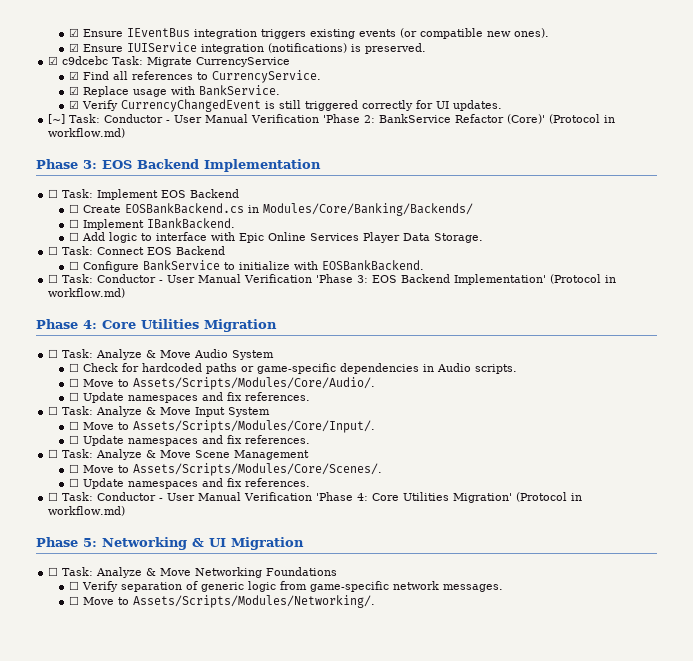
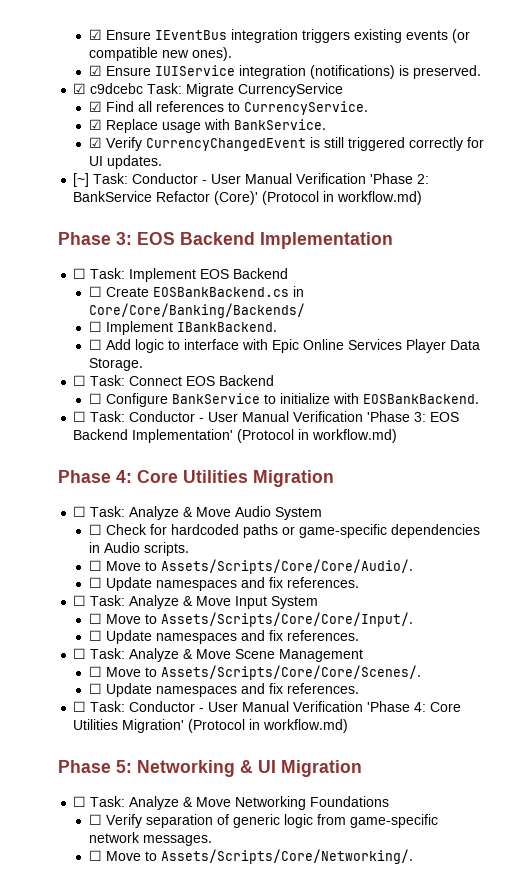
[262,203,473,216] Modules/Core/Banking/Backends/ -> [88,303,305,318] Core/Core/Banking/Backends/
[132,377,375,390] Assets/Scripts/Modules/Core/Audio/. -> [160,559,413,574] Assets/Scripts/Core/Core/Audio/.
[132,420,375,433] Assets/Scripts/Modules/Core/Input/. -> [160,612,413,627] Assets/Scripts/Core/Core/Input/.
[132,463,382,476] Assets/Scripts/Modules/Core/Scenes/. -> [160,665,421,680] Assets/Scripts/Core/Core/Scenes/.
[132,595,375,608] Assets/Scripts/Modules/Networking/. -> [160,849,413,864] Assets/Scripts/Core/Networking/.

